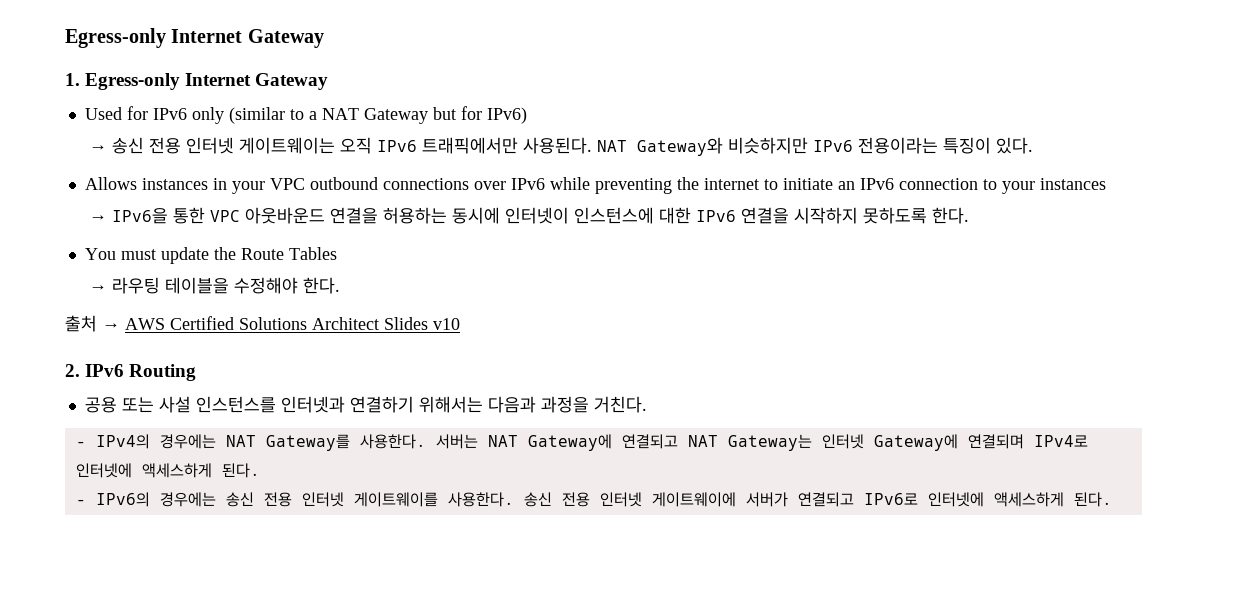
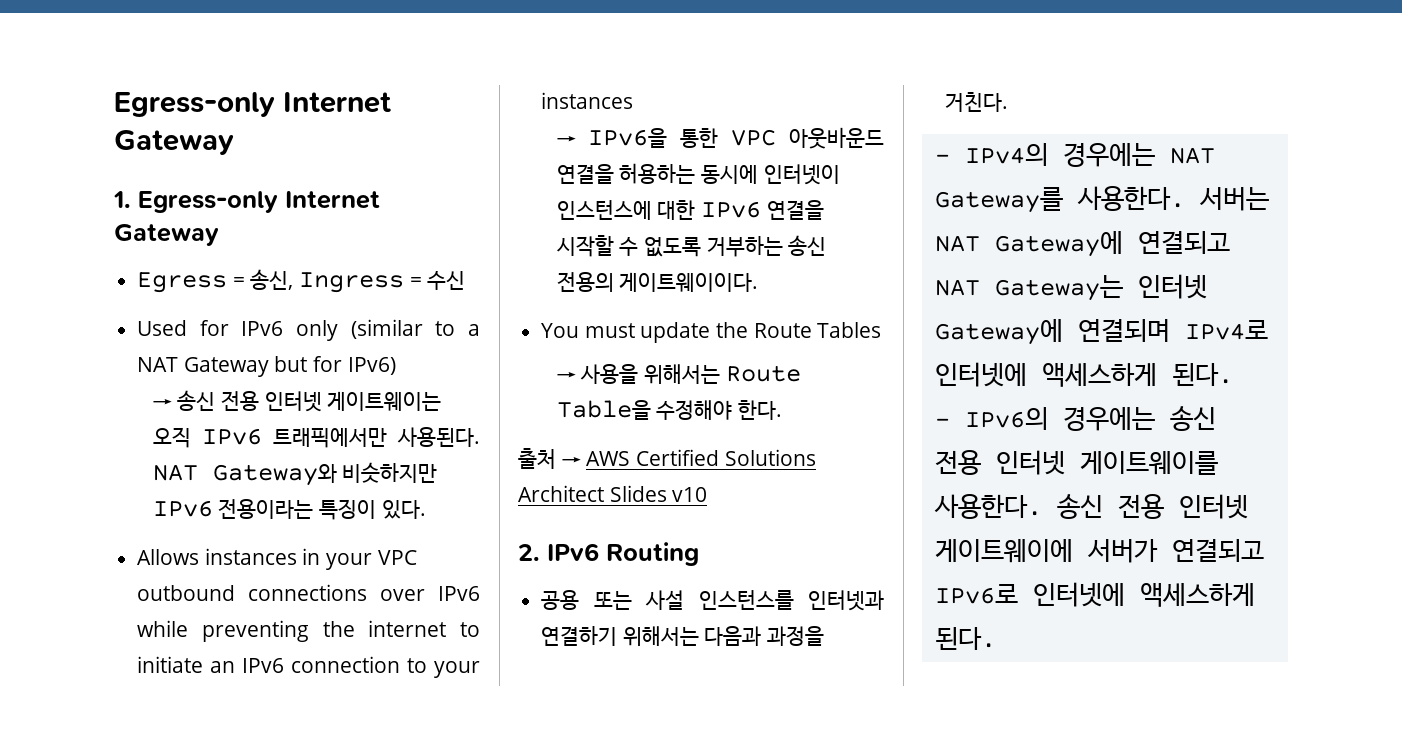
(329, 81) none -> [137,269,466,293] // Egress = 송신, Ingress = 수신
[793,207,969,224] 시작하지 못하도록 한다. -> [556,235,827,257] [556,272,759,292] 시작할 수 없도록 거부하는 송신 전용의 게이트웨이이다.
[111,277,229,294] 라우팅 테이블을 -> [580,364,801,384] [556,400,651,420] 사용을 위해서는 Route Table을

